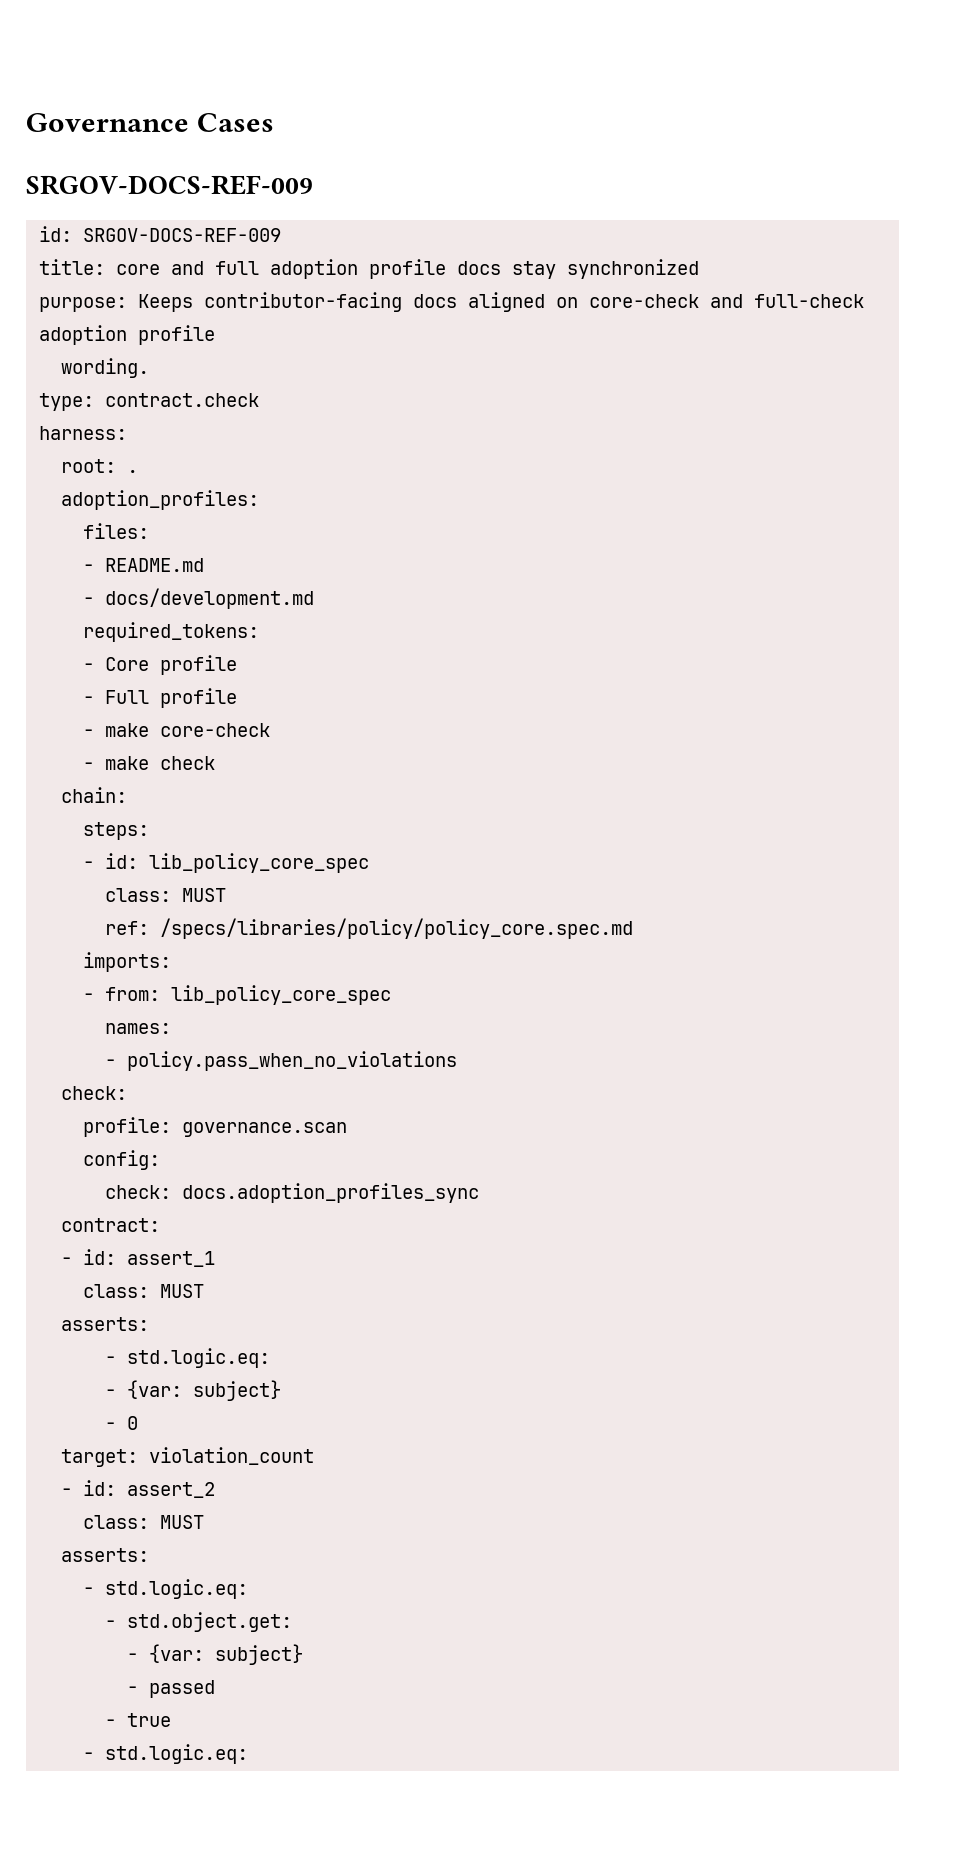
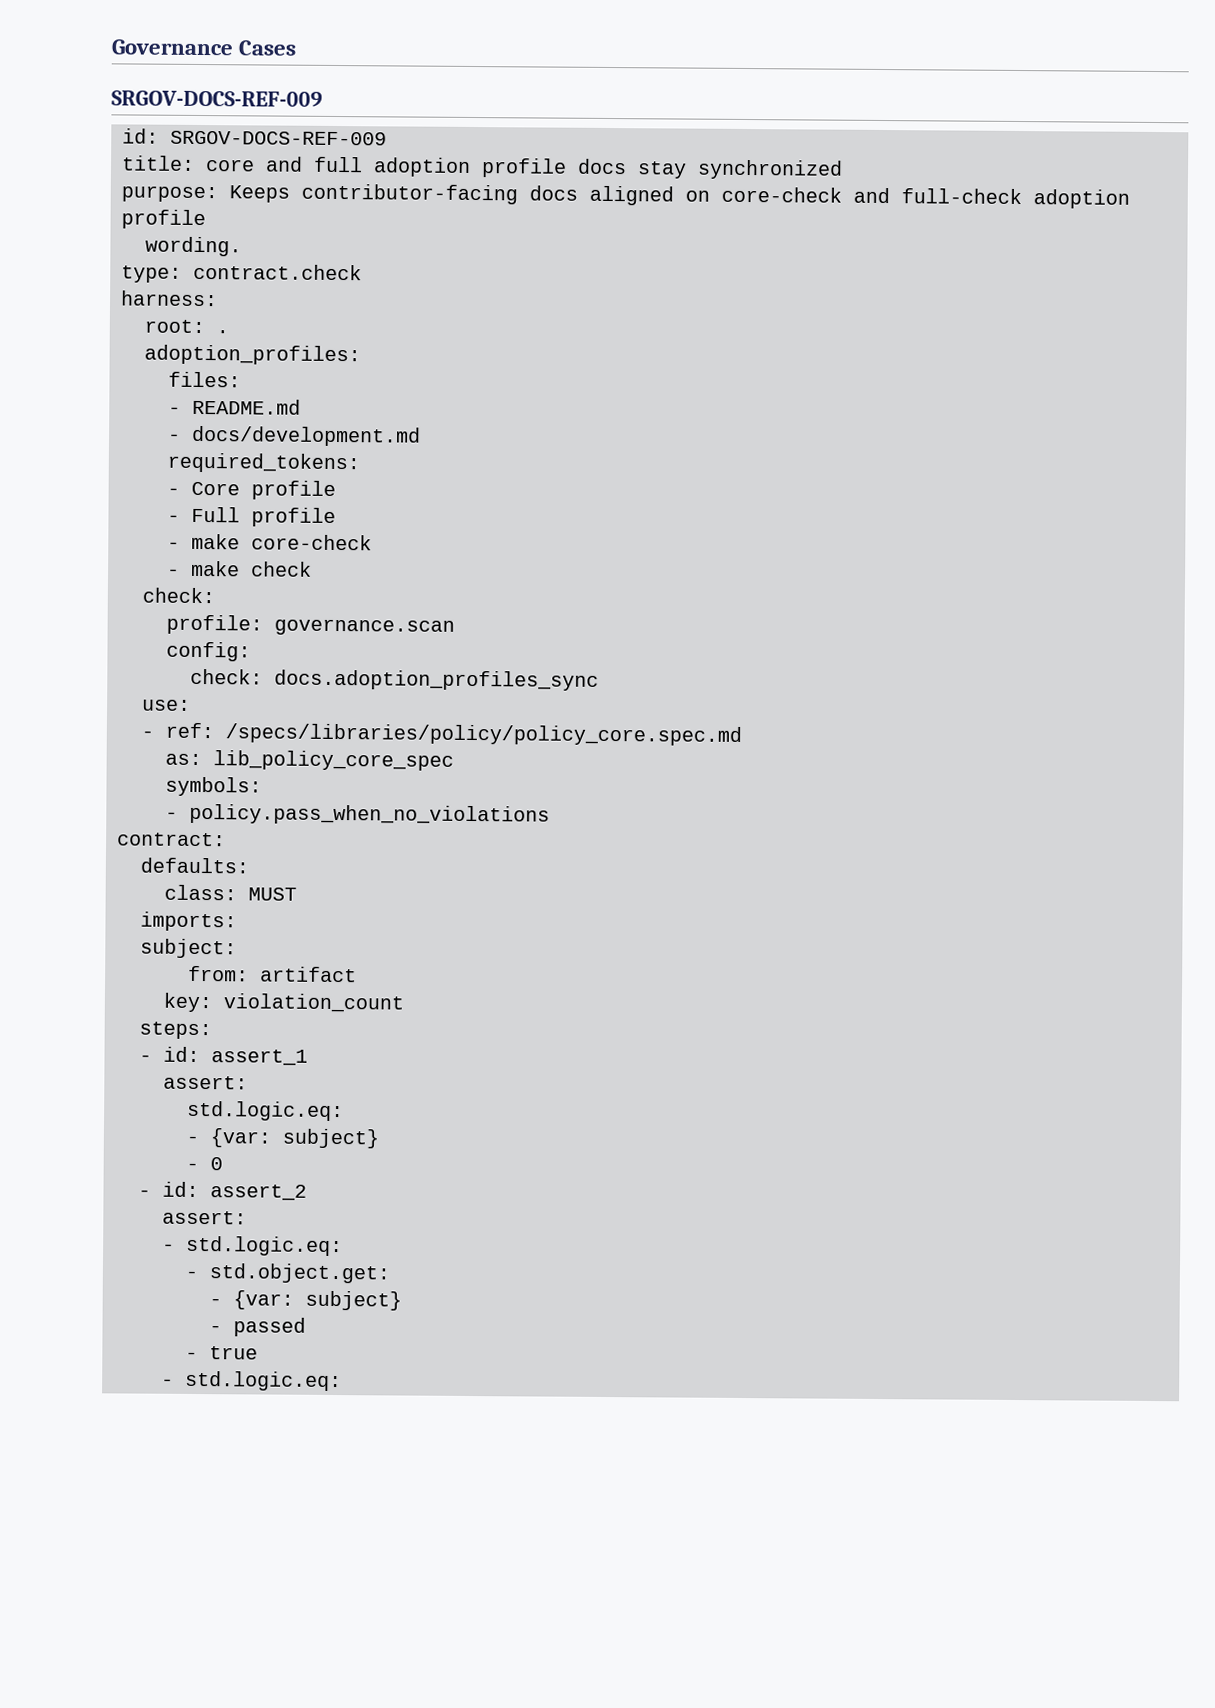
[60,787,127,803] [82,822,149,840] [82,853,369,873] [104,888,226,902] [104,918,633,939] [82,952,171,972] [82,985,391,1005] [104,1023,171,1034] [104,1051,457,1071] // chain: // steps: // - id: lib_policy_core_spec // class: MUST // ref: /specs/libraries/policy/policy_core.spec.md // imports: // - from: lib_policy_core_spec // names: // - policy.pass_when_no_violations -> (313, 569) none
[60,1218,160,1232] contract: -> [142,699,192,711] [141,722,743,746] [165,750,455,771] [165,776,263,797] [165,803,551,826] [117,832,227,847] [140,857,250,874] [164,884,298,901] [140,911,238,932] [140,938,238,959] [188,965,358,983] [163,992,405,1013] [139,1021,213,1040] use: // - ref: /specs/libraries/policy/policy_core.spec.md // as: lib_policy_core_spec // symbols: // - policy.pass_when_no_violations // contract: // defaults: // class: MUST // imports: // subject: // from: artifact // key: violation_count // steps:
[82,1284,204,1298] [60,1317,149,1331] [104,1356,116,1364] class: MUST // asserts: // - -> [163,1075,249,1090] assert: //
[60,1447,314,1467] // target: violation_count -> (224, 1164) none
[82,1515,204,1529] [60,1548,149,1562] class: MUST // asserts: -> [162,1210,248,1225] assert:

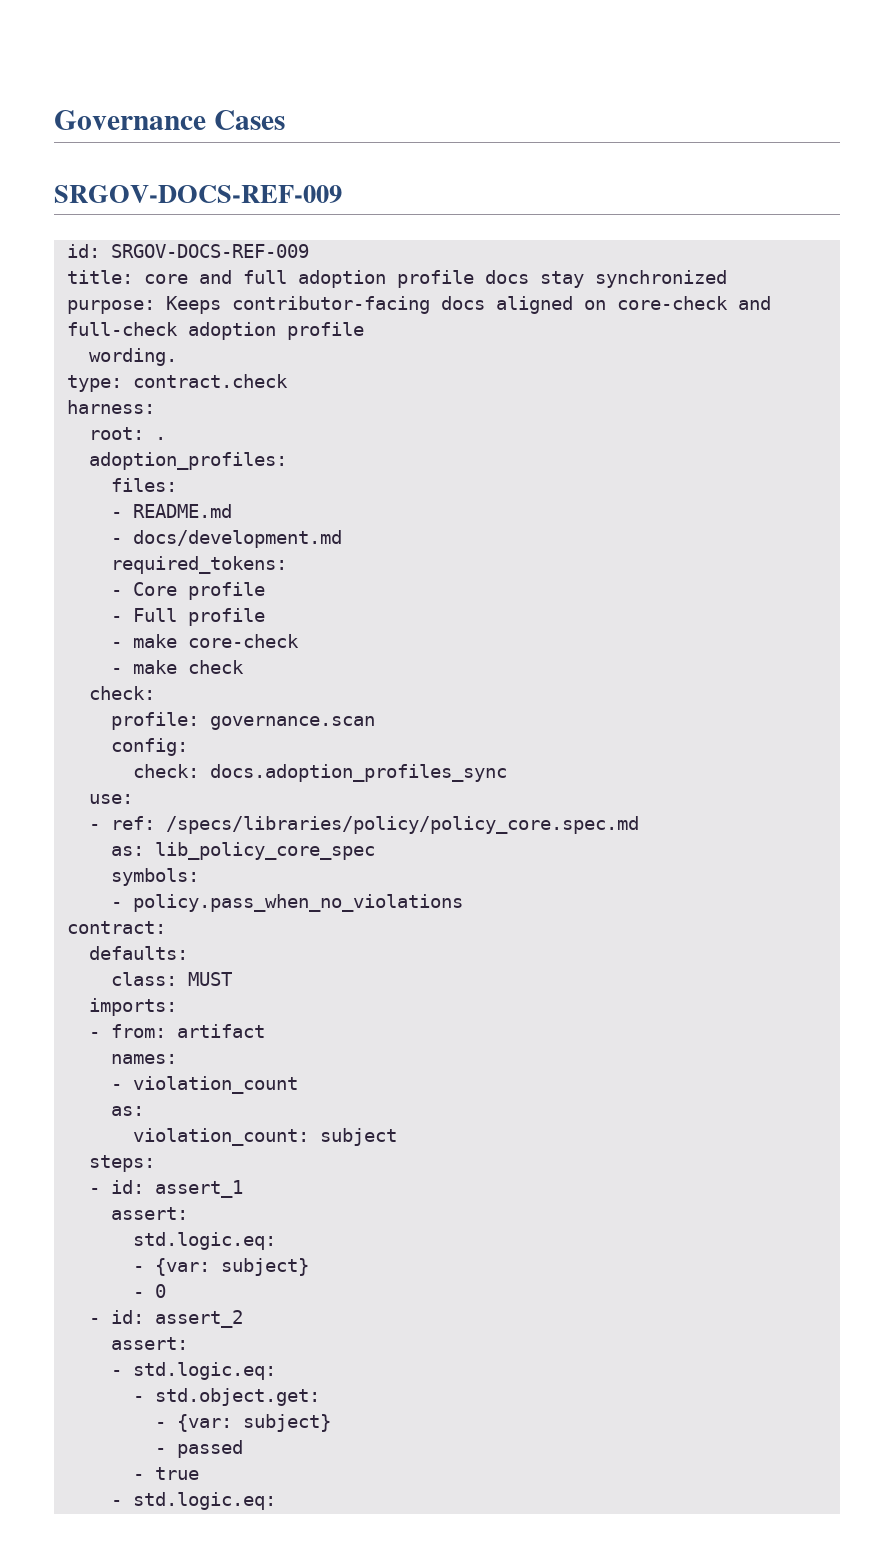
[140,938,238,959] subject: // -> [88,1032,100,1038] -
[163,992,213,1013] key: -> [110,1054,177,1064] [110,1084,122,1090] names: // -
(405, 1003) none -> [110,1106,144,1116] [132,1128,397,1146] // as: // violation_count: subject

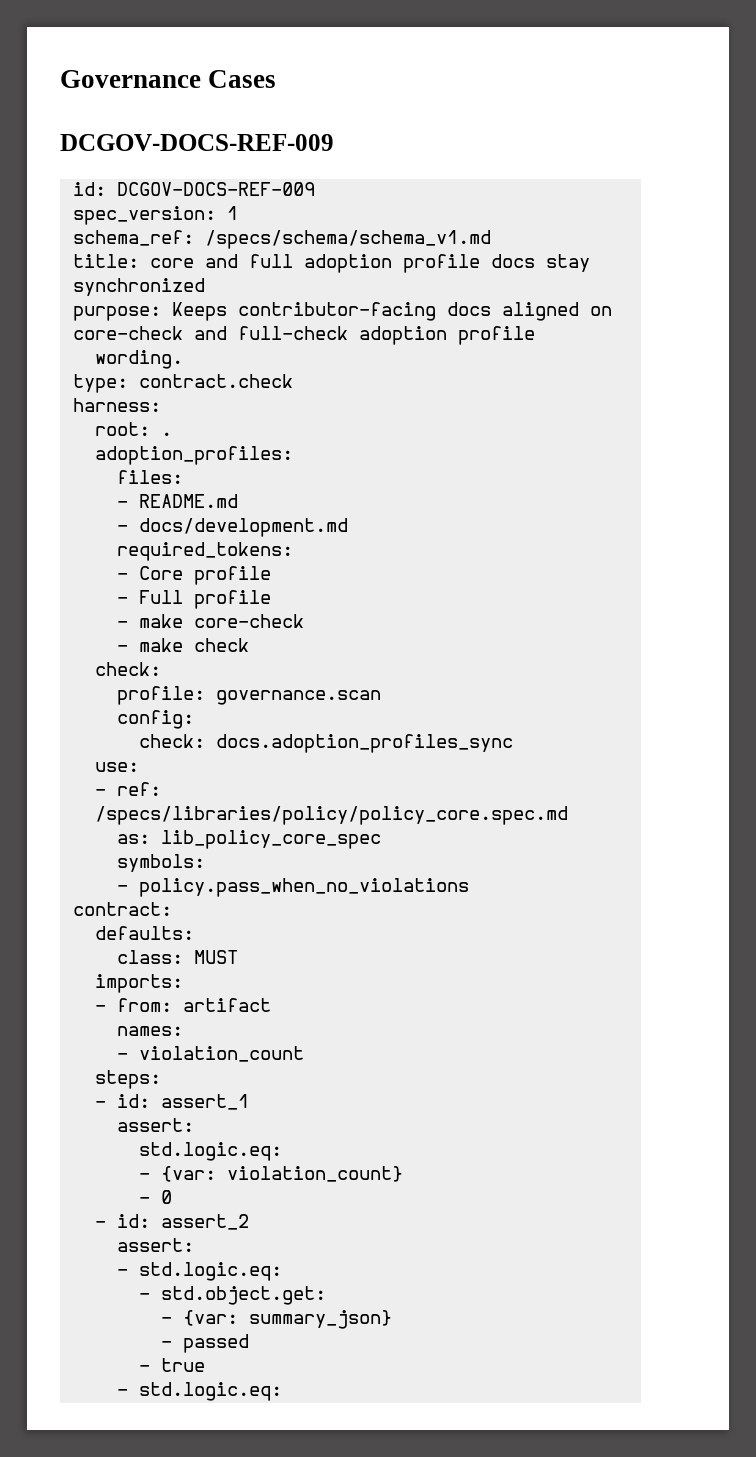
[54,185,342,203] [66,244,309,258] SRGOV-DOCS-REF-009 // id: SRGOV-DOCS-REF-009 -> [60,134,334,151] [72,182,315,196] [72,206,238,225] [72,230,491,249] DCGOV-DOCS-REF-009 // id: DCGOV-DOCS-REF-009 // spec_version: 1 // schema_ref: /specs/schema/schema_v1.md
[110,1106,144,1116] [132,1128,397,1146] // as: // violation_count: subject -> (304, 1054) none
[220,1258,309,1276] subject} -> [226,1166,403,1182] violation_count}
[242,1414,331,1432] subject} -> [248,1310,392,1329] summary_json}

